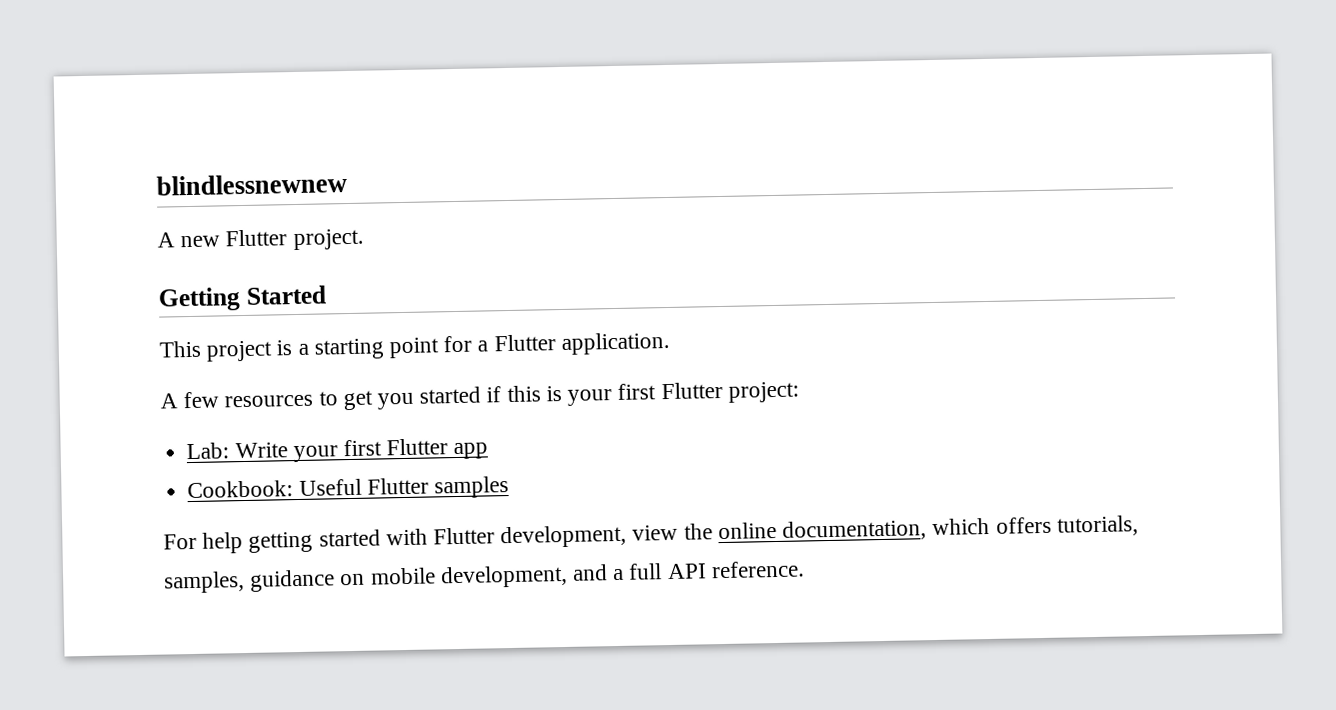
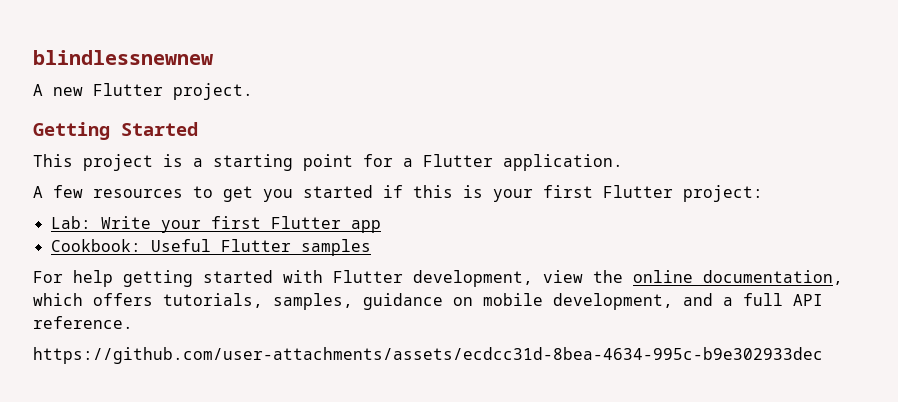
(805, 569) none -> [33,347,823,364] // https://github.com/user-attachments/assets/ecdcc31d-8bea-4634-995c-b9e302933dec

